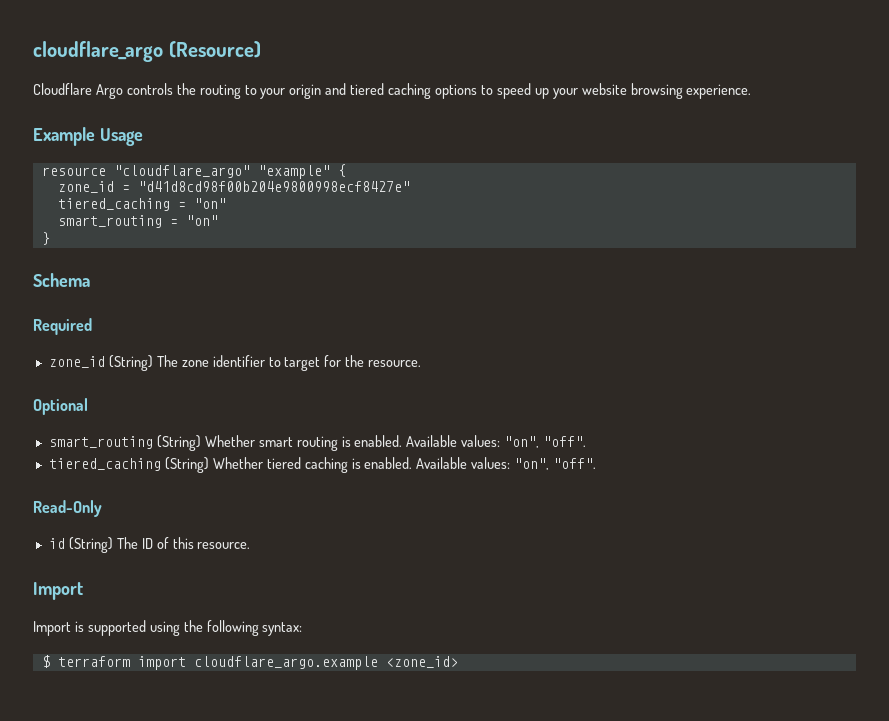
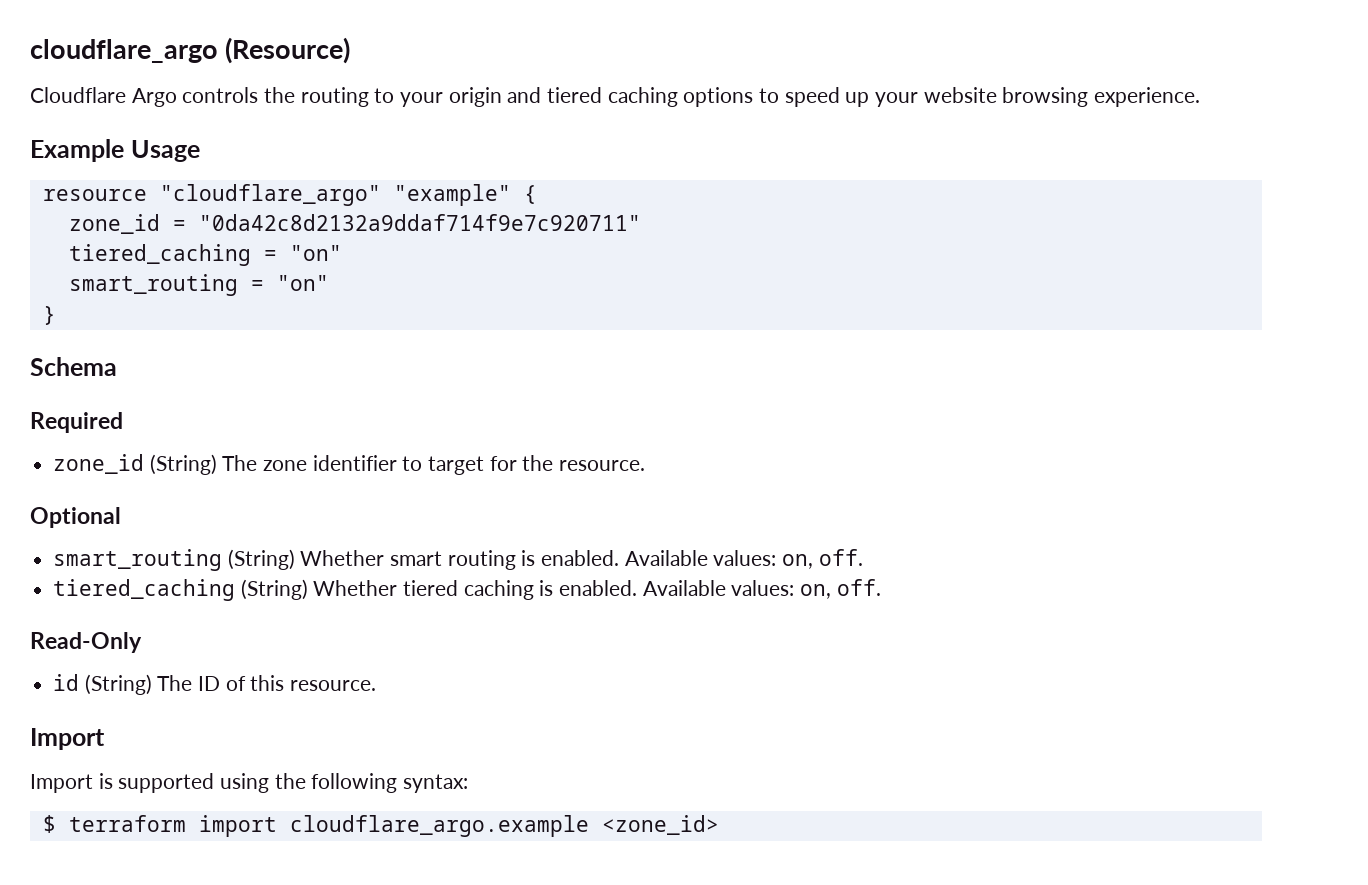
[137,181,410,192] "d41d8cd98f00b204e9800998ecf8427e" -> [198,214,641,231] "0da42c8d2132a9ddaf714f9e7c920711"
[504,436,587,448] "on", "off". -> [782,549,863,569] on, off.
[514,458,597,470] "on", "off". -> [800,579,881,599] on, off.

